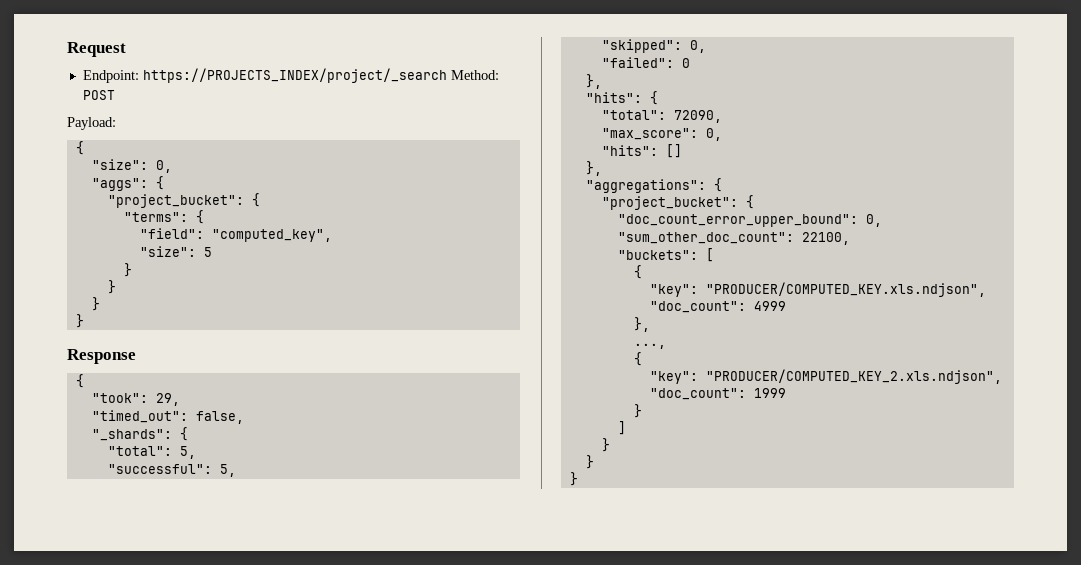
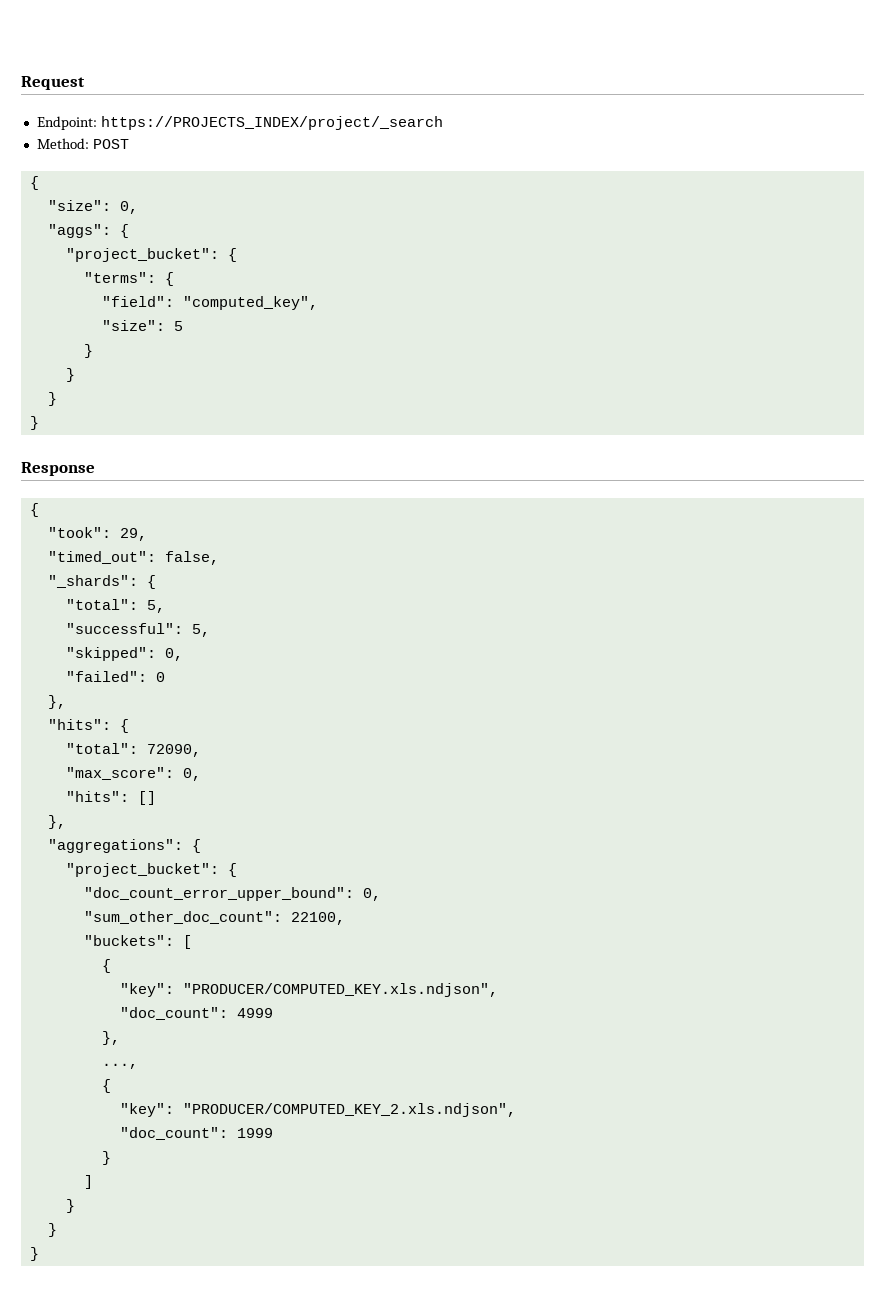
(447, 75) none -> (443, 123) //
[67,117,116,130] // Payload: -> (129, 144) none

